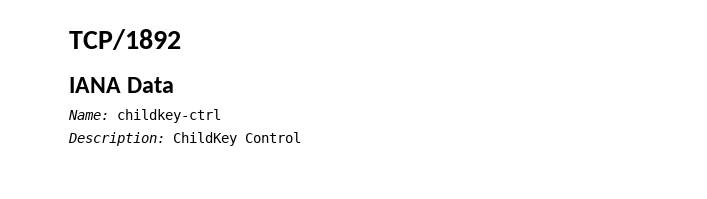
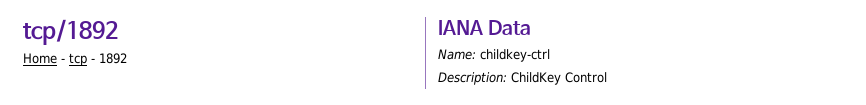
[69,29,181,50] TCP/1892 -> [23,19,118,45] [23,53,127,66] tcp/1892 // Home - tcp - 1892

